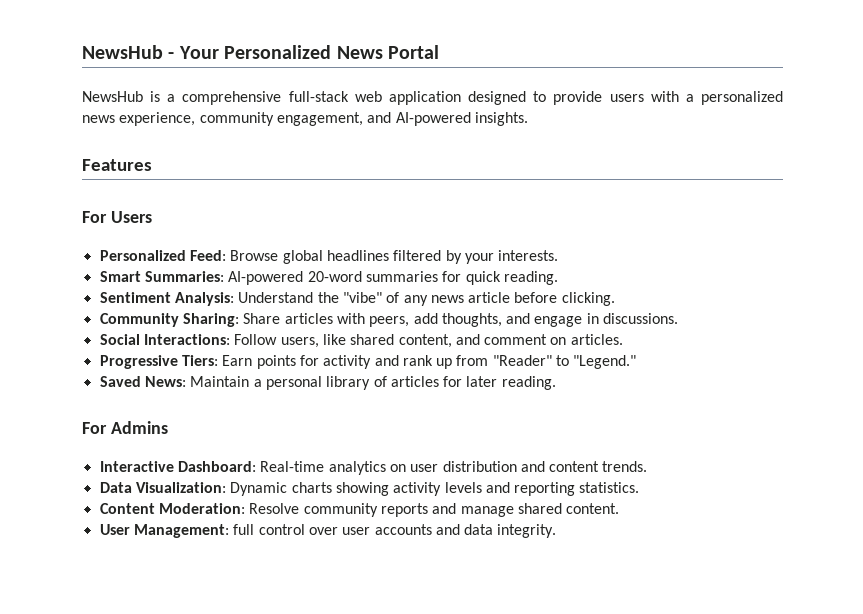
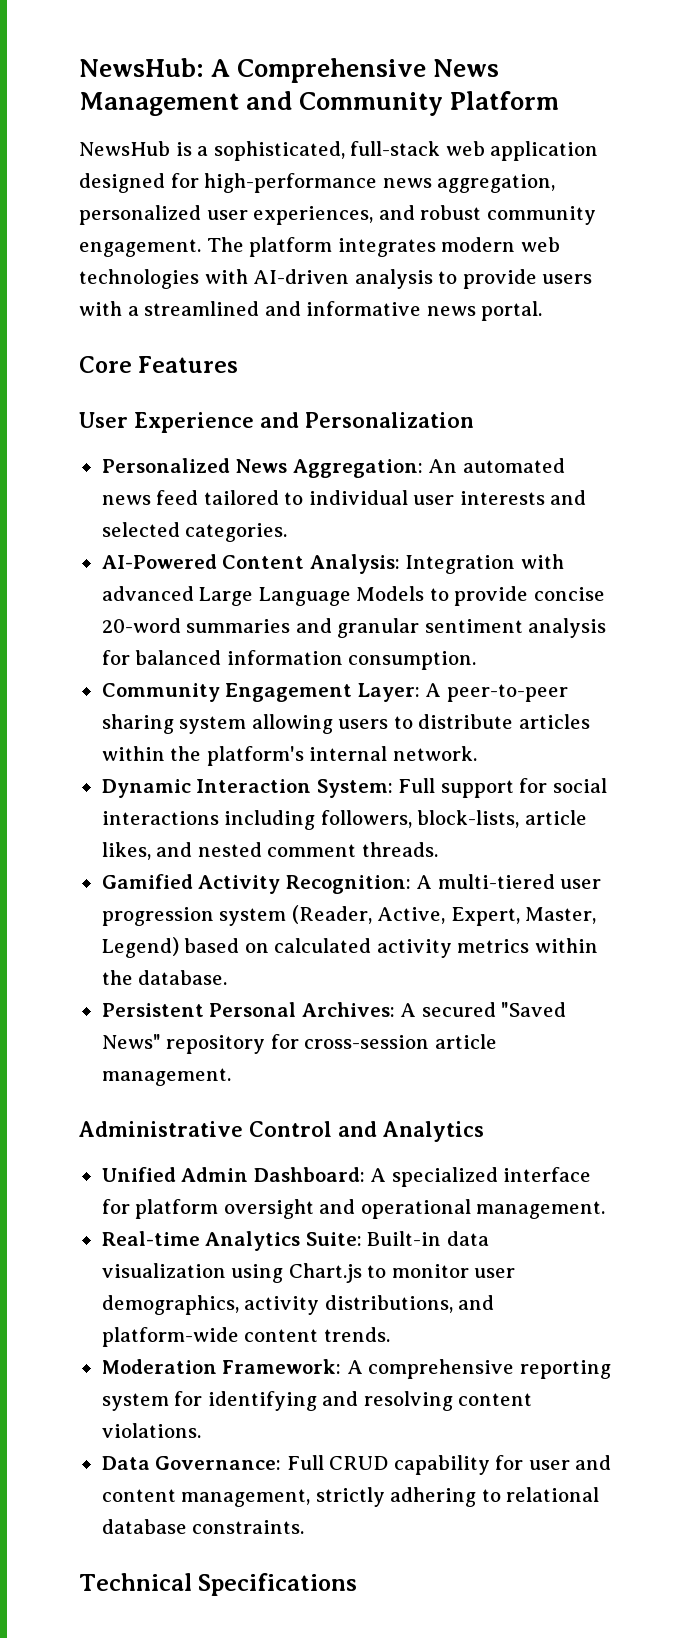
[82,45,439,59] NewsHub - Your Personalized News Portal -> [79,58,500,83] [79,91,560,116] NewsHub: A Comprehensive News Management and Community Platform
[182,91,282,105] comprehensive -> [213,141,345,161] sophisticated,
(527, 98) none -> [170,173,556,193] [79,205,596,225] [79,237,560,257] [79,269,433,289] for high-performance news aggregation, personalized user experiences, and robust community engagement. The platform integrates modern web technologies with AI-driven analysis
[701,91,783,105] [82,112,528,126] [82,159,152,171] [82,211,152,223] [99,250,559,264] [99,271,558,285] [99,292,615,306] [99,313,679,327] [99,334,623,348] [99,355,637,369] [99,376,556,390] [82,421,168,434] [99,461,648,475] [99,482,640,496] [99,503,620,517] [99,524,557,538] personalized news experience, community engagement, and AI-powered insights. // Features // For Users // Personalized Feed: Browse global headlines filtered by your interests. // Smart Summaries: AI-powered 20-word summaries for quick reading. // Sentiment Analysis: Understand the "vibe" of any news article before clicking. // Community Sharing: Share articles with peers, add thoughts, and engage in discussions. // Social Interactions: Follow users, like shared content, and comment on articles. // Progressive Tiers: Earn points for activity and rank up from "Reader" to "Legend." // Saved News: Maintain a personal library of articles for later reading. // For Admins // Interactive Dashboard: Real-time analytics on user distribution and content trends. // Data Visualization: Dynamic charts showing activity levels and reporting statistics. // Content Moderation: Resolve community reports and manage shared content. // User Management: full control over user accounts and data integrity. -> [144,301,543,321] [79,356,239,373] [79,412,474,433] [101,458,565,478] [101,490,587,505] [101,522,288,542] [101,554,564,574] [101,586,605,606] [101,618,607,638] [101,650,477,670] [101,683,568,702] [101,714,590,734] [101,746,477,766] [101,778,607,798] [101,810,587,830] [101,842,438,860] [101,874,602,894] [101,905,597,926] [101,937,598,958] [101,970,228,985] [101,1002,567,1017] [101,1034,497,1054] [101,1068,231,1086] [79,1121,484,1142] [101,1167,592,1187] [101,1199,606,1219] [101,1231,489,1251] [101,1263,516,1283] [101,1295,495,1315] [101,1327,390,1347] [101,1359,611,1379] [101,1391,533,1411] [101,1423,201,1438] [101,1455,612,1475] [101,1487,600,1507] [101,1519,305,1534] [79,1573,358,1596] streamlined and informative news portal. // Core Features // User Experience and Personalization // Personalized News Aggregation: An automated news feed tailored to individual user interests and selected categories. // AI-Powered Content Analysis: Integration with advanced Large Language Models to provide concise 20-word summaries and granular sentiment analysis for balanced information consumption. // Community Engagement Layer: A peer-to-peer sharing system allowing users to distribute articles within the platform's internal network. // Dynamic Interaction System: Full support for social interactions including followers, block-lists, article likes, and nested comment threads. // Gamified Activity Recognition: A multi-tiered user progression system (Reader, Active, Expert, Master, Legend) based on calculated activity metrics within the database. // Persistent Personal Archives: A secured "Saved News" repository for cross-session article management. // Administrative Control and Analytics // Unified Admin Dashboard: A specialized interface for platform oversight and operational management. // Real-time Analytics Suite: Built-in data visualization using Chart.js to monitor user demographics, activity distributions, and platform-wide content trends. // Moderation Framework: A comprehensive reporting system for identifying and resolving content violations. // Data Governance: Full CRUD capability for user and content management, strictly adhering to relational database constraints. // Technical Specifications

